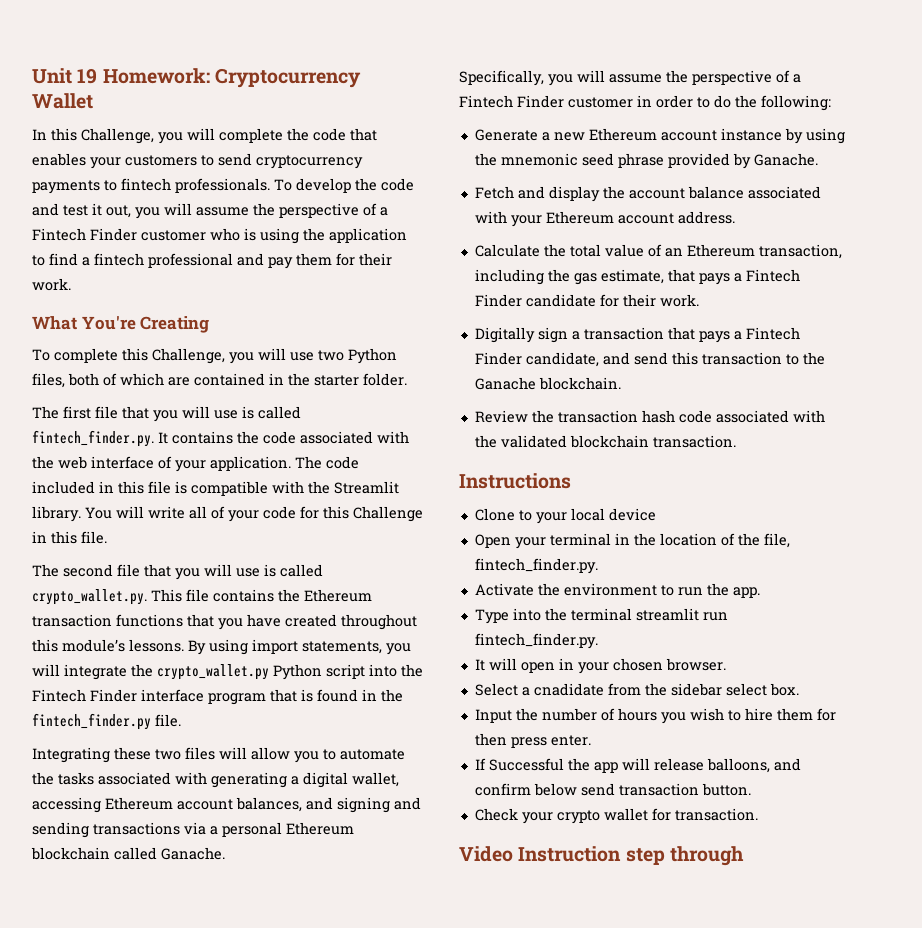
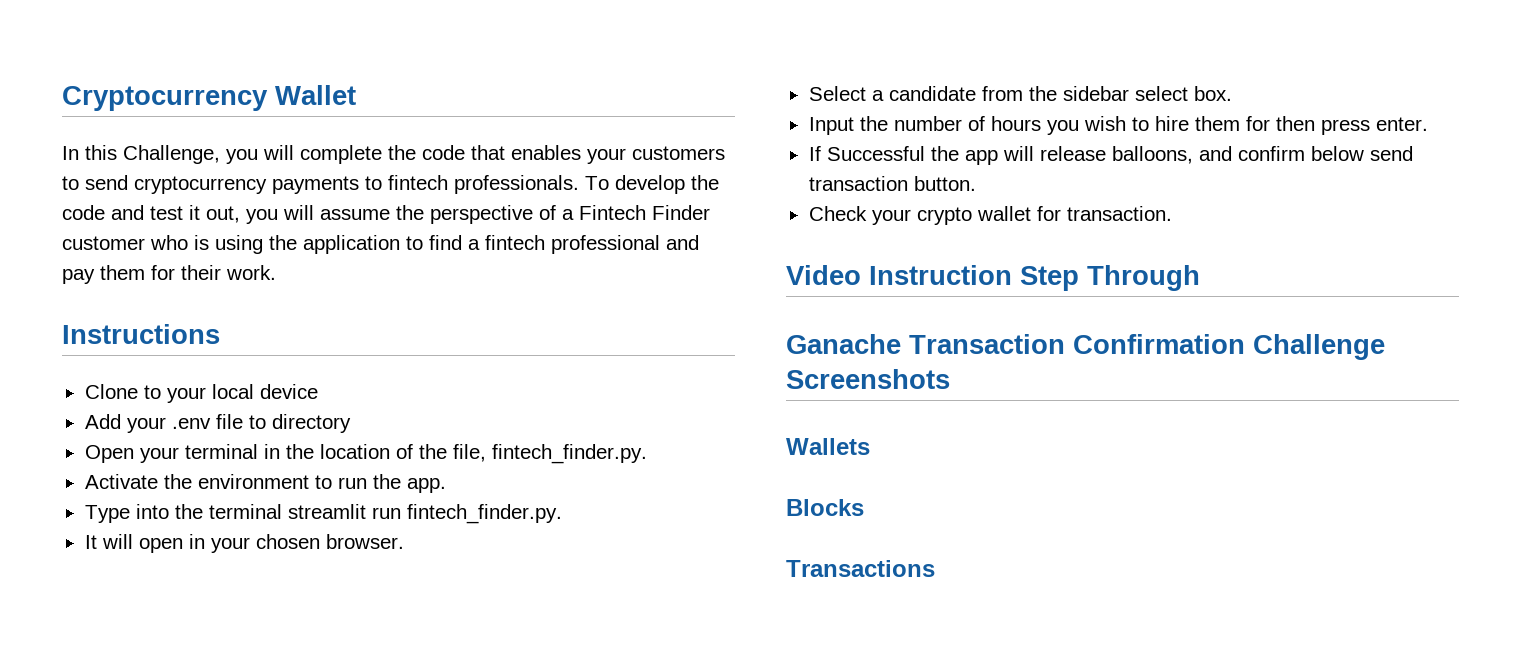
[32,68,210,84] Unit 19 Homework: -> (62, 98) none
[32,316,210,333] [32,348,397,364] [32,373,407,388] [32,406,301,422] [32,430,409,447] [32,456,359,472] [32,481,399,496] [32,506,423,522] [32,531,107,544] [32,564,323,580] [32,589,372,605] [32,614,417,630] [32,639,411,655] [32,664,423,680] [32,689,403,705] [32,713,181,730] [32,747,405,763] [32,772,399,788] [32,797,421,813] [32,822,354,838] [31,847,225,860] [459,70,801,86] [459,95,831,111] [474,128,845,144] [474,153,818,169] [474,186,821,202] [474,211,735,227] [474,244,842,259] [474,269,800,285] [474,294,699,307] [474,327,800,343] [474,352,825,367] [474,377,621,390] [474,410,825,423] [474,435,736,448] // What You're Creating // To complete this Challenge, you will use two Python files, both of which are contained in the starter folder. // The first file that you will use is called fintech_finder.py. It contains the code associated with the web interface of your application. The code included in this file is compatible with the Streamlit library. You will write all of your code for this Challenge in this file. // The second file that you will use is called crypto_wallet.py. This file contains the Ethereum transaction functions that you have created throughout this module’s lessons. By using import statements, you will integrate the crypto_wallet.py Python script into the Fintech Finder interface program that is found in the fintech_finder.py file. // Integrating these two files will allow you to automate the tasks associated with generating a digital wallet, accessing Ethereum account balances, and signing and sending transactions via a personal Ethereum blockchain called Ganache. // Specifically, you will assume the perspective of a Fintech Finder customer in order to do the following: // Generate a new Ethereum account instance by using the mnemonic seed phrase provided by Ganache. // Fetch and display the account balance associated with your Ethereum account address. // Calculate the total value of an Ethereum transaction, including the gas estimate, that pays a Fintech Finder candidate for their work. // Digitally sign a transaction that pays a Fintech Finder candidate, and send this transaction to the Ganache blockchain. // Review the transaction hash code associated with the validated blockchain transaction. -> (276, 272) none
(656, 514) none -> [84,414,351,433] // Add your .env file to directory
[533,683,604,696] cnadidate -> [888,86,976,101] candidate
[625,846,744,866] step through -> [1020,265,1200,291] [786,334,1385,360] [786,369,950,389] [786,438,870,455] [786,499,864,516] [786,560,935,577] Step Through // Ganache Transaction Confirmation Challenge Screenshots // Wallets // Blocks // Transactions

